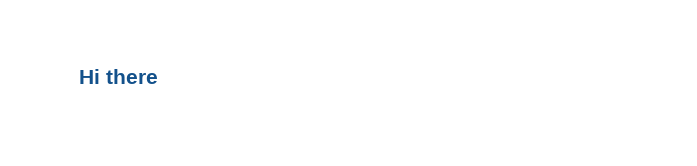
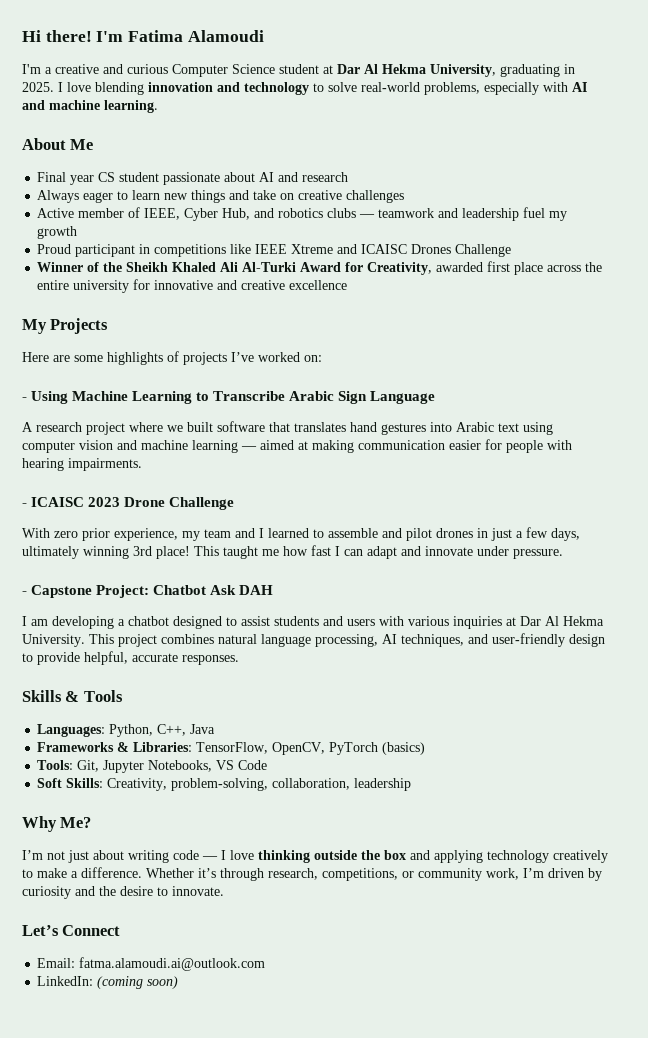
[106,69,158,84] there -> [45,30,264,42] [22,64,575,77] [22,82,587,95] [22,100,158,113] [22,138,94,150] [37,172,349,185] [37,190,405,203] [37,207,568,221] [37,226,78,239] [37,244,512,257] [37,261,603,275] [37,279,348,293] [22,318,109,334] [22,351,322,365] [22,391,436,404] [22,421,553,435] [22,439,572,453] [22,458,142,471] [22,497,235,510] [22,527,580,541] [22,545,563,559] [22,585,274,598] [22,616,604,629] [22,633,605,647] [22,651,239,665] [22,690,123,702] [37,724,216,737] [37,742,426,755] [37,760,268,773] [37,778,412,791] [22,816,92,832] [22,850,608,863] [22,867,602,881] [22,886,224,899] [22,925,121,936] [37,957,266,971] [37,976,179,989] there! I'm Fatima Alamoudi // I'm a creative and curious Computer Science student at Dar Al Hekma University, graduating in 2025. I love blending innovation and technology to solve real-world problems, especially with AI and machine learning. // About Me // Final year CS student passionate about AI and research // Always eager to learn new things and take on creative challenges // Active member of IEEE, Cyber Hub, and robotics clubs — teamwork and leadership fuel my growth // Proud participant in competitions like IEEE Xtreme and ICAISC Drones Challenge // Winner of the Sheikh Khaled Ali Al-Turki Award for Creativity, awarded first place across the entire university for innovative and creative excellence // My Projects // Here are some highlights of projects I’ve worked on: // - Using Machine Learning to Transcribe Arabic Sign Language // A research project where we built software that translates hand gestures into Arabic text using computer vision and machine learning — aimed at making communication easier for people with hearing impairments. // - ICAISC 2023 Drone Challenge // With zero prior experience, my team and I learned to assemble and pilot drones in just a few days, ultimately winning 3rd place! This taught me how fast I can adapt and innovate under pressure. // - Capstone Project: Chatbot Ask DAH // I am developing a chatbot designed to assist students and users with various inquiries at Dar Al Hekma University. This project combines natural language processing, AI techniques, and user-friendly design to provide helpful, accurate responses. // Skills & Tools // Languages: Python, C++, Java // Frameworks & Libraries: TensorFlow, OpenCV, PyTorch (basics) // Tools: Git, Jupyter Notebooks, VS Code // Soft Skills: Creativity, problem-solving, collaboration, leadership // Why Me? // I’m not just about writing code — I love thinking outside the box and applying technology creatively to make a difference. Whether it’s through research, competitions, or community work, I’m driven by curiosity and the desire to innovate. // Let’s Connect // Email: fatma.alamoudi.ai@outlook.com // LinkedIn: (coming soon)

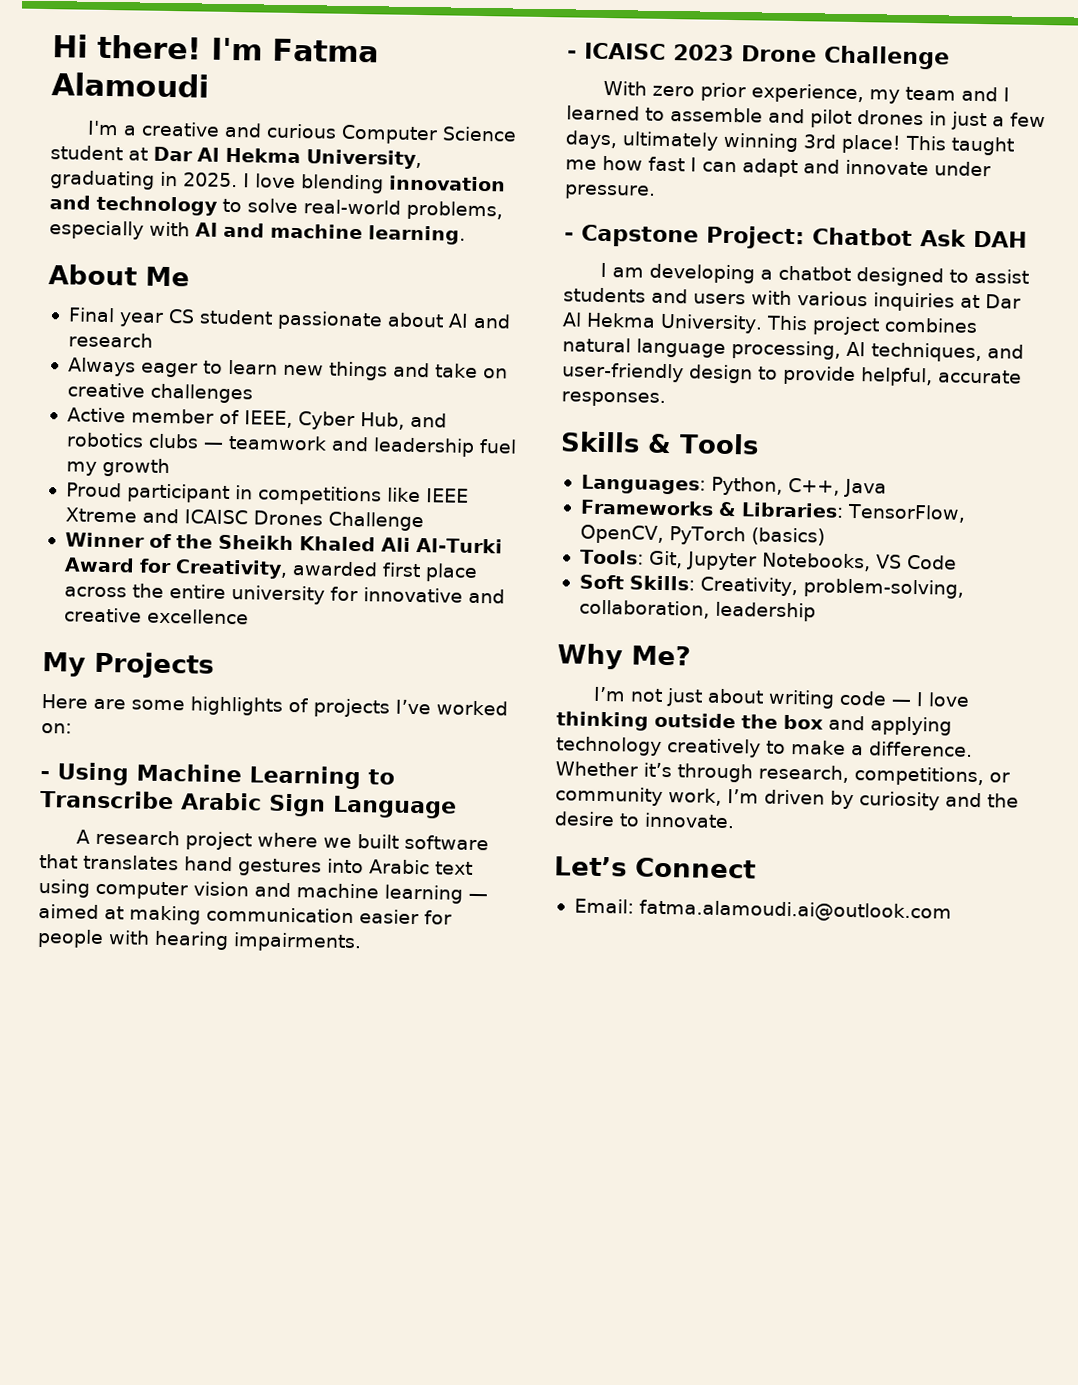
[128,30,184,42] Fatima -> [272,38,379,63] Fatma
[37,976,179,989] // LinkedIn: (coming soon) -> (952, 911) none

